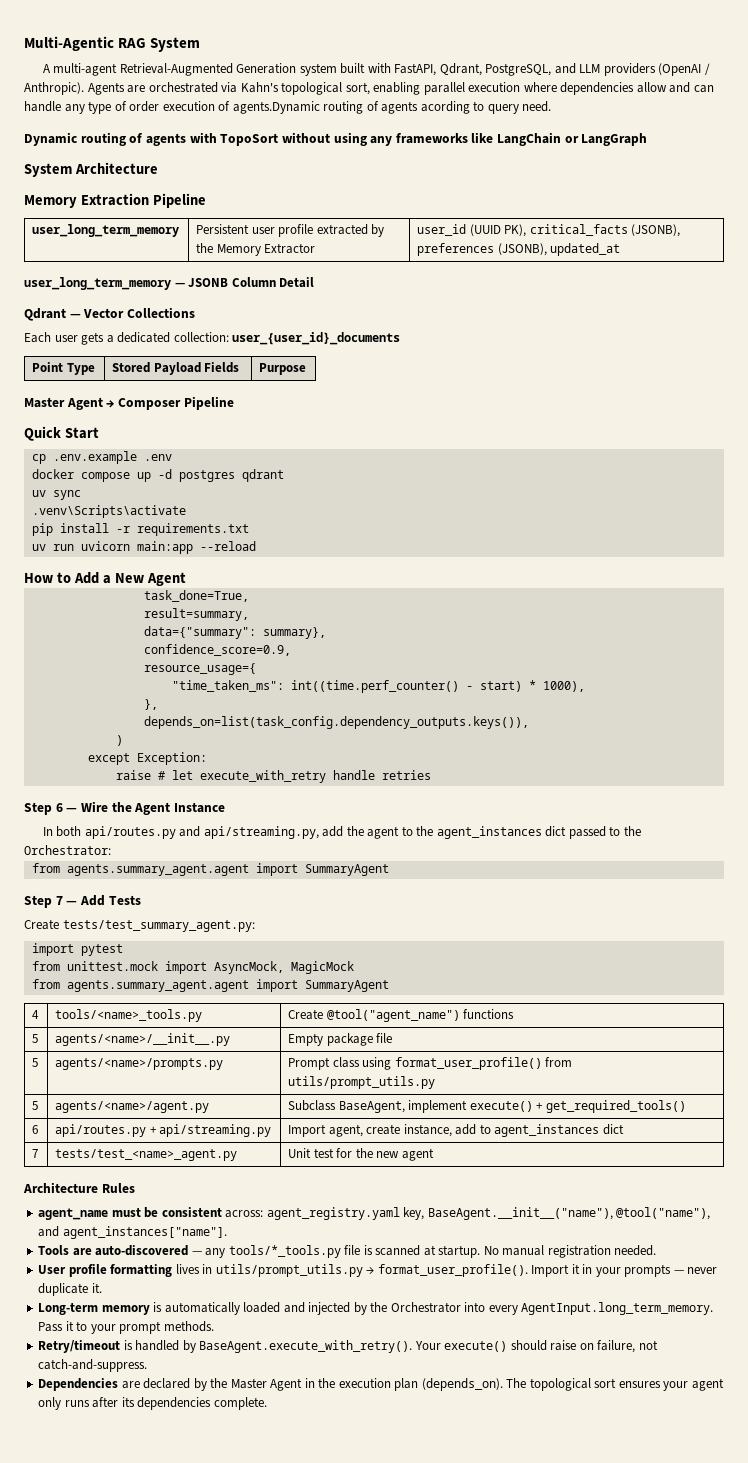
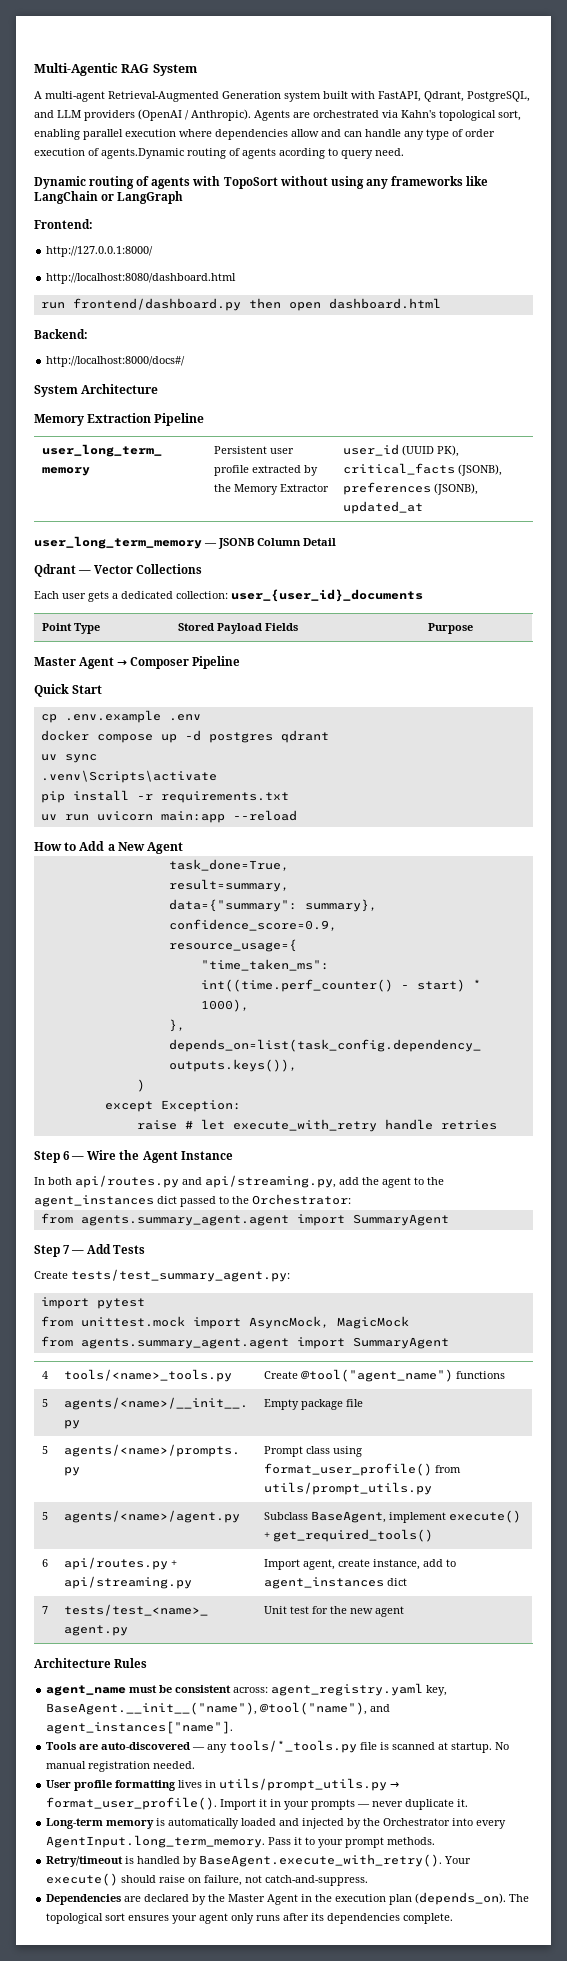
(648, 139) none -> [34,219,93,229] [46,246,154,257] [46,273,237,284] [40,298,441,311] [34,329,88,339] [46,356,186,367] // Frontend: // http://127.0.0.1:8000/ // http://localhost:8080/dashboard.html // run frontend/dashboard.py then open dashboard.html // Backend: // http://localhost:8000/docs#/

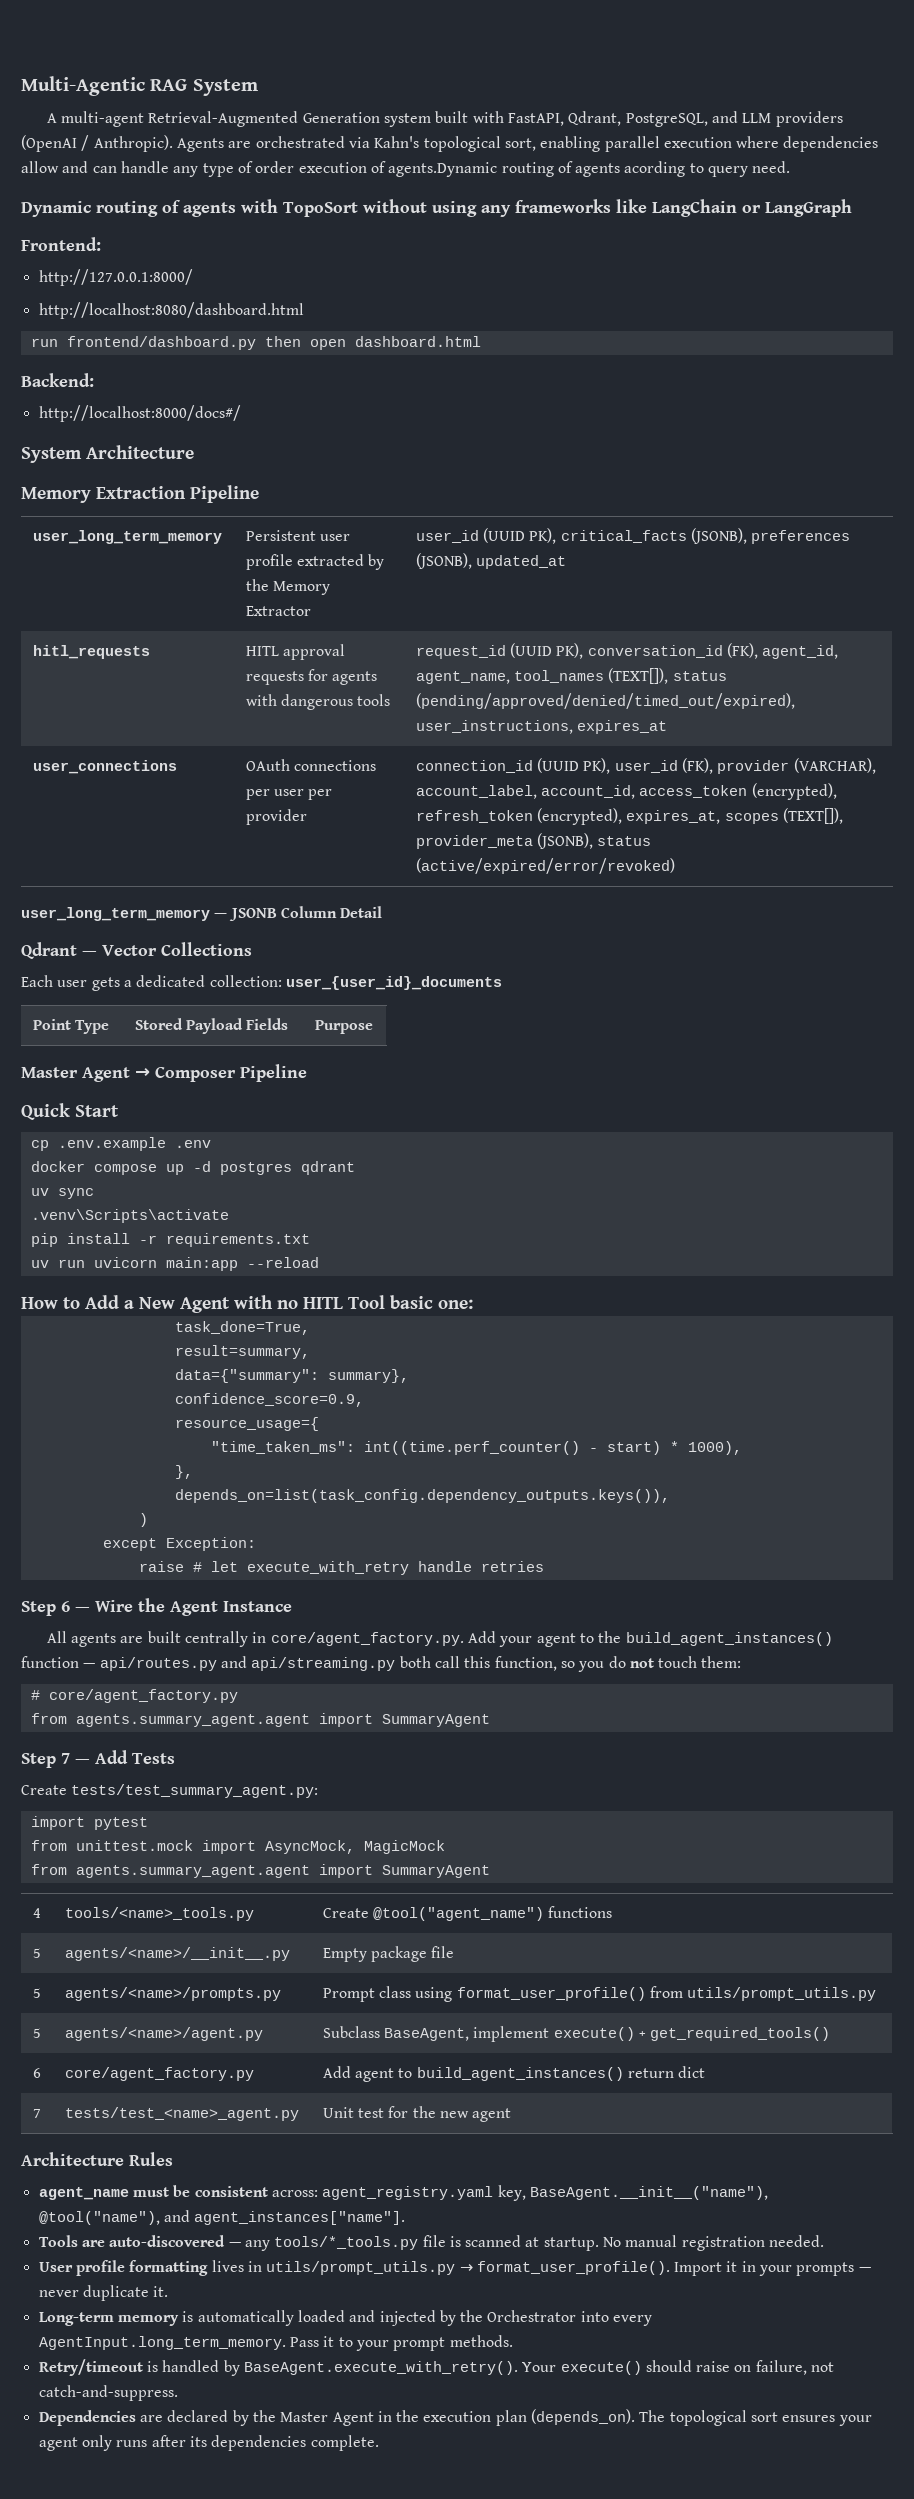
(423, 507) none -> [32,645,150,659] [245,644,346,660] [245,669,378,685] [245,694,391,710] [415,643,839,659] [415,668,727,684] [415,693,795,709] [415,720,668,734] [32,760,177,774] [245,759,377,771] [245,789,333,800] [245,809,307,825] [415,758,876,774] [415,783,837,800] [415,808,843,825] [415,833,652,849] [415,858,675,874] // hitl_requests | HITL approval requests for agents with dangerous tools | request_id (UUID PK), conversation_id (FK), agent_id, agent_name, tool_names (TEXT[]), status (pending/approved/denied/timed_out/expired), user_instructions, expires_at // user_connections | OAuth connections per user per provider | connection_id (UUID PK), user_id (FK), provider (VARCHAR), account_label, account_id, access_token (encrypted), refresh_token (encrypted), expires_at, scopes (TEXT[]), provider_meta (JSONB), status (active/expired/error/revoked)
(184, 848) none -> [234,1295,473,1309] with no HITL Tool basic one:
[34,1175,444,1188] [34,1194,351,1207] In both api/routes.py and api/streaming.py, add the agent to the agent_instances dict passed to the Orchestrator: -> [46,1631,833,1647] [21,1656,742,1672] [30,1689,238,1703] All agents are built centrally in core/agent_factory.py. Add your agent to the build_agent_instances() function — api/routes.py and api/streaming.py both call this function, so you do not touch them: // # core/agent_factory.py
[63,1557,177,1570] [63,1576,192,1589] [263,1559,456,1570] [263,1577,384,1589] api/routes.py + api/streaming.py | Import agent, create instance, add to agent_instances -> [64,2067,254,2081] [322,2066,674,2082] core/agent_factory.py | Add agent to build_agent_instances() return

